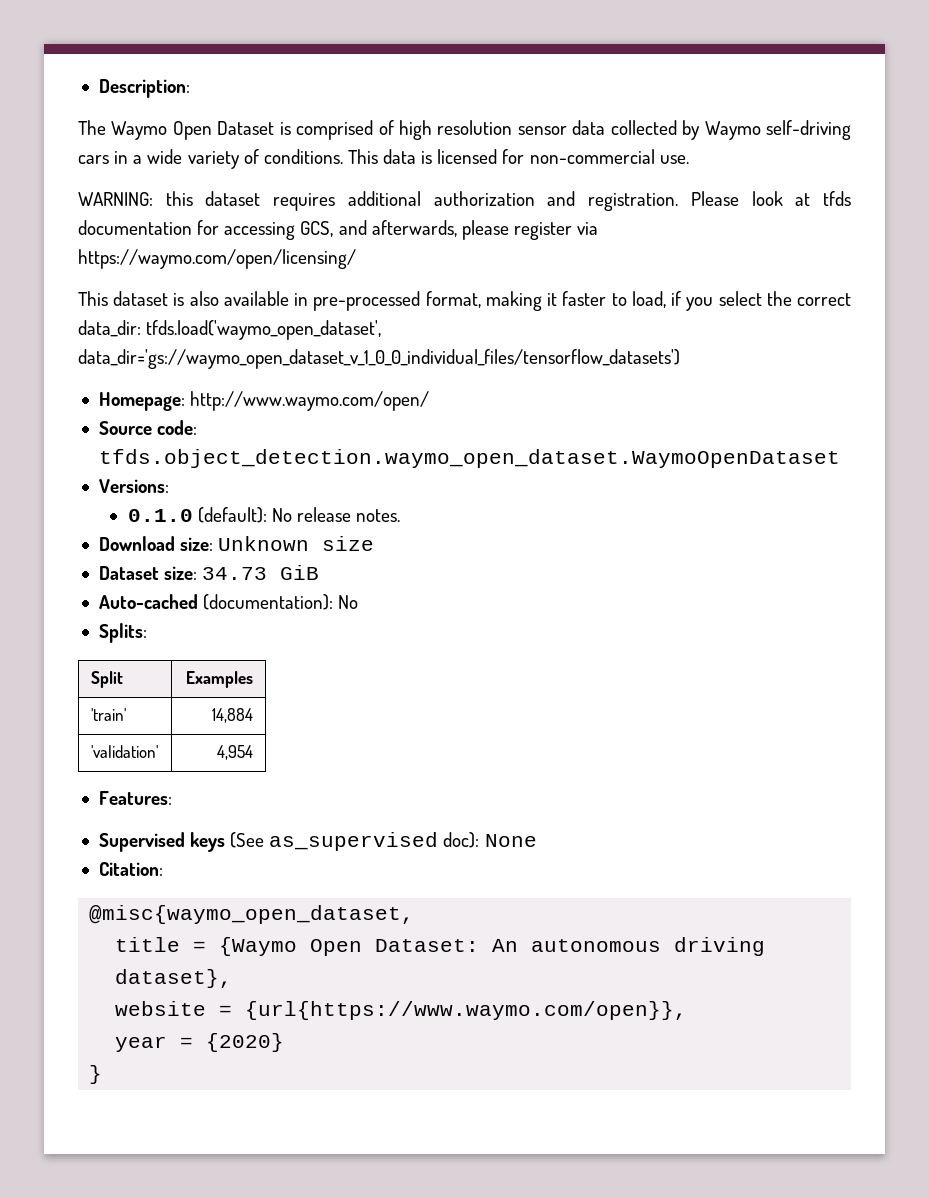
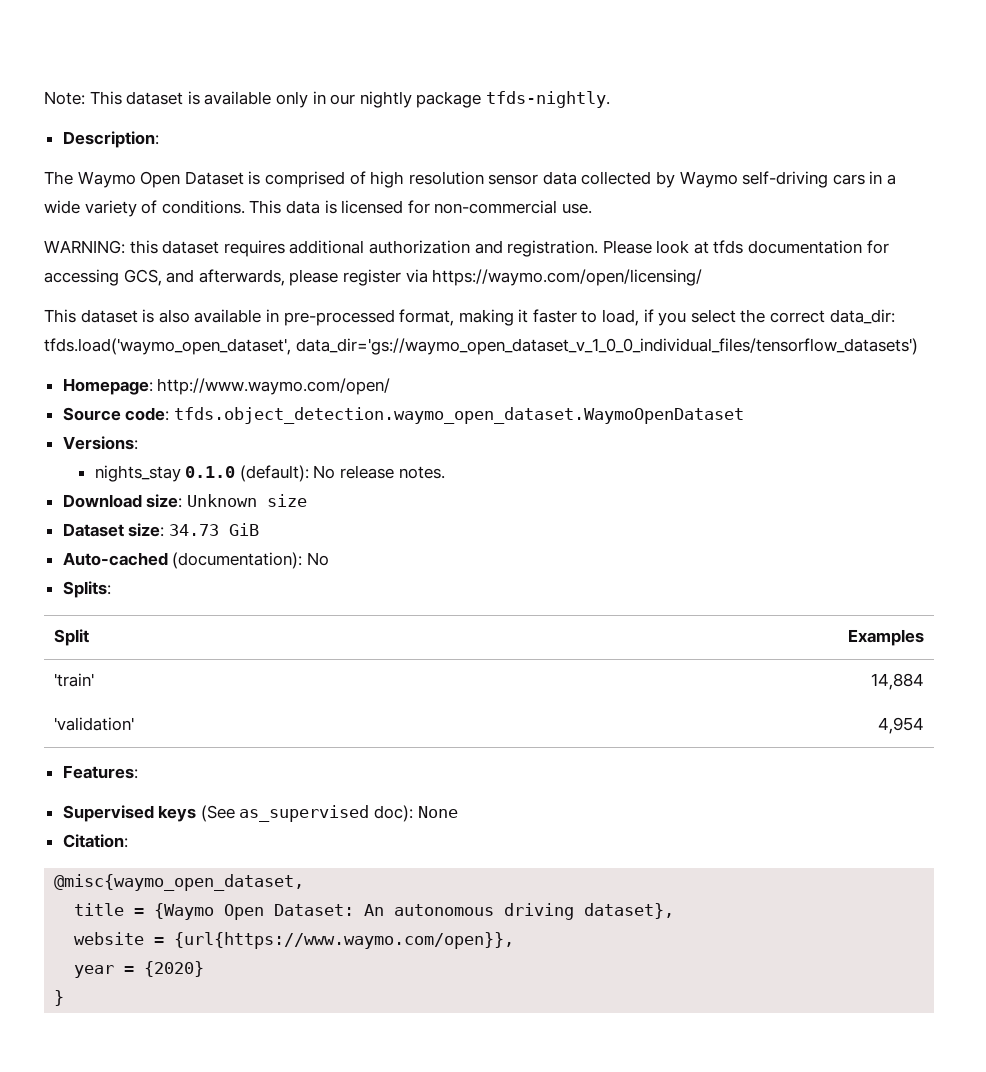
(98, 88) none -> [44,91,610,108] Note: This dataset is available only in our nightly package tfds-nightly. //
(169, 486) none -> [94,465,181,482] nights_stay

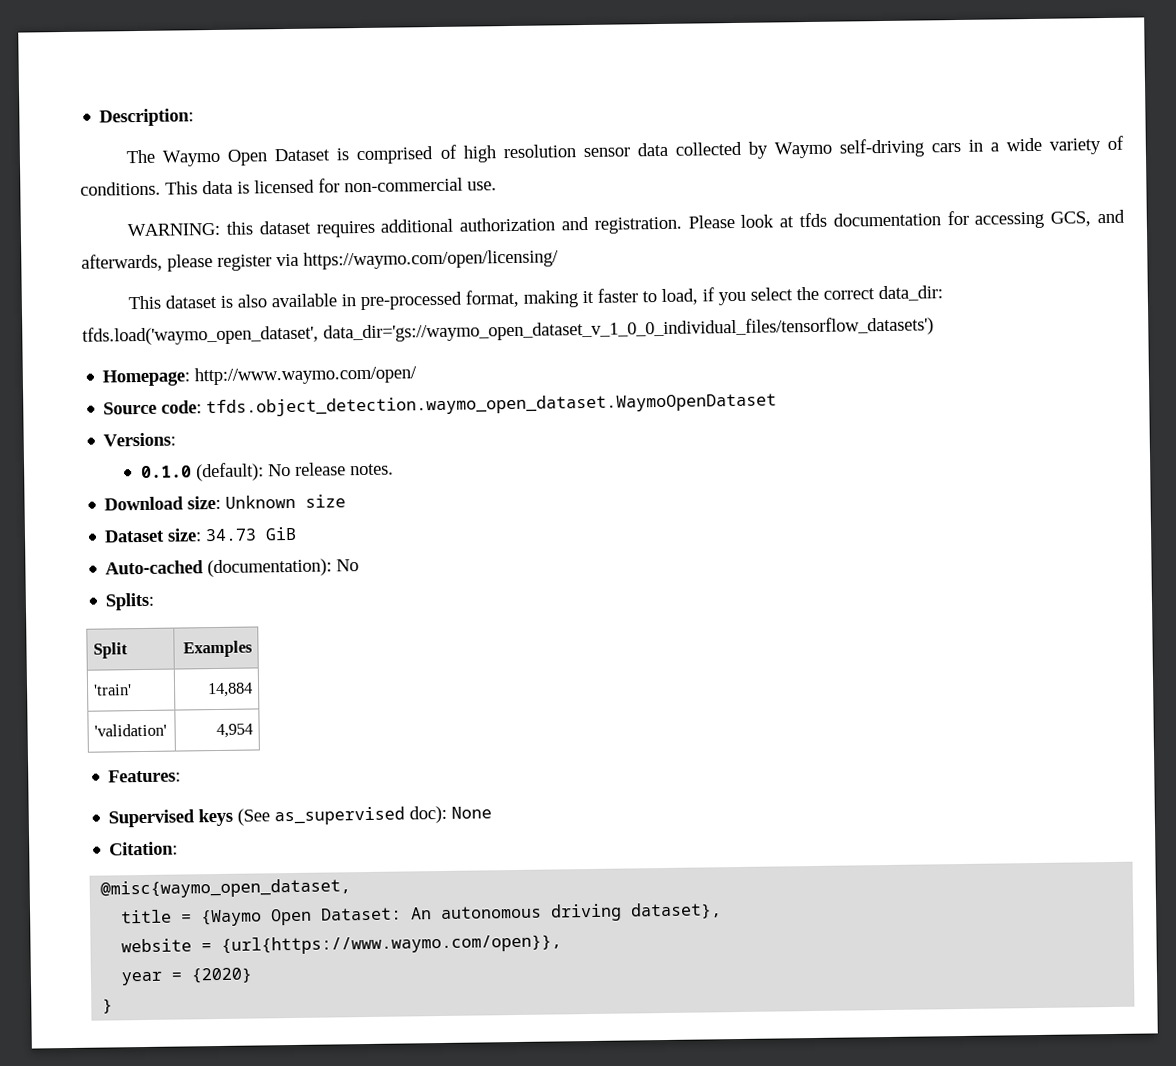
[44,91,610,108] Note: This dataset is available only in our nightly package tfds-nightly. // -> (99, 117) none
[94,465,181,482] nights_stay -> (177, 439) none

